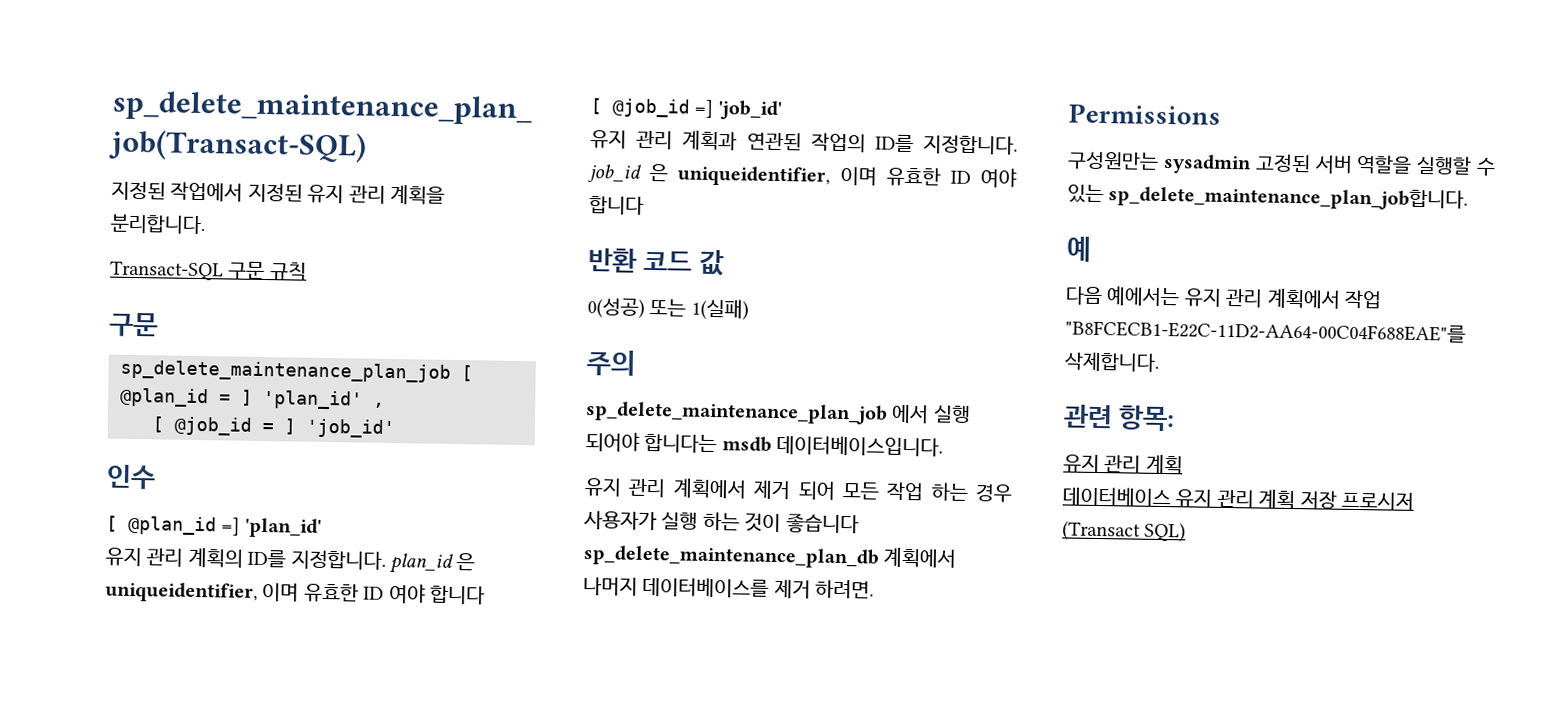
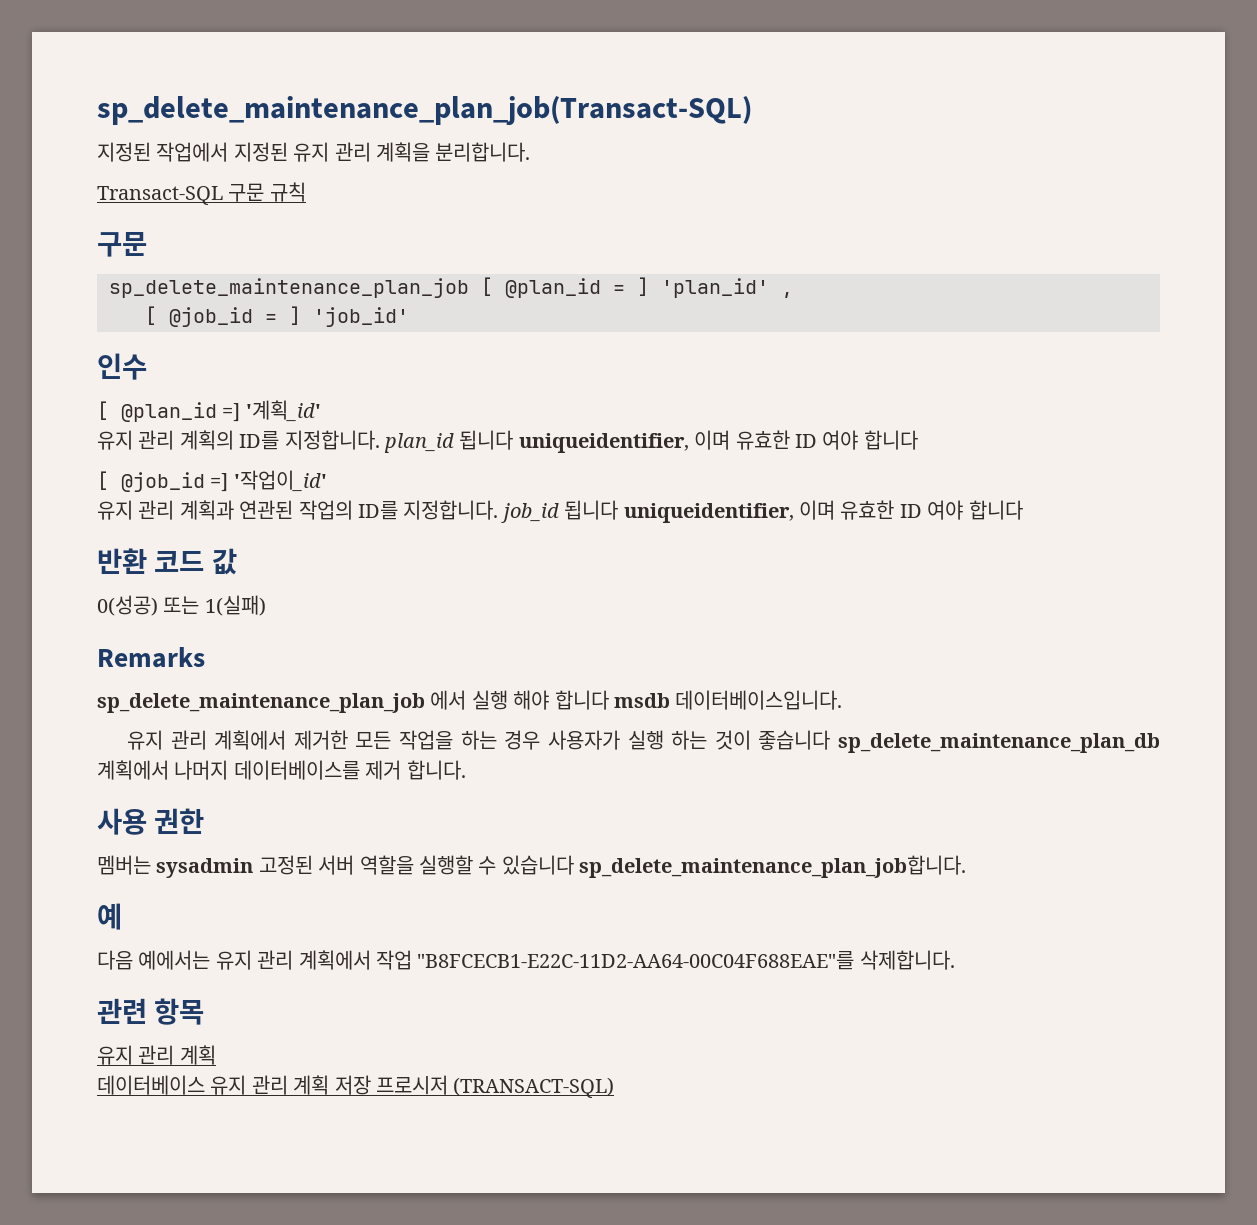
[244,517,322,538] 'plan_id' -> [245,400,321,422] '계획_id'
[456,553,476,571] 은 -> [459,430,514,450] 됩니다
[717,100,782,121] 'job_id' -> [233,470,327,492] '작업이_id'
[649,163,669,182] 은 -> [564,500,619,520] 됩니다
[586,350,636,376] 주의 -> [97,647,205,668] Remarks
[585,432,718,454] 되어야 합니다는 -> [513,690,609,710] 해야 합니다
[753,479,925,502] 제거 되어 모든 작업 -> [293,730,454,750] 제거한 모든 작업을
[815,578,875,600] [1068,103,1221,125] [1067,151,1159,170] 하려면. // Permissions // 구성원만는 -> [406,760,466,780] [97,808,205,835] [97,855,151,875] 합니다. // 사용 권한 // 멤버는
[1067,184,1104,204] 있는 -> [501,855,574,875] 있습니다
[1118,405,1176,432] 항목: -> [154,998,205,1025] 항목
[1062,520,1187,543] (Transact SQL) -> [453,1077,615,1098] (TRANSACT-SQL)

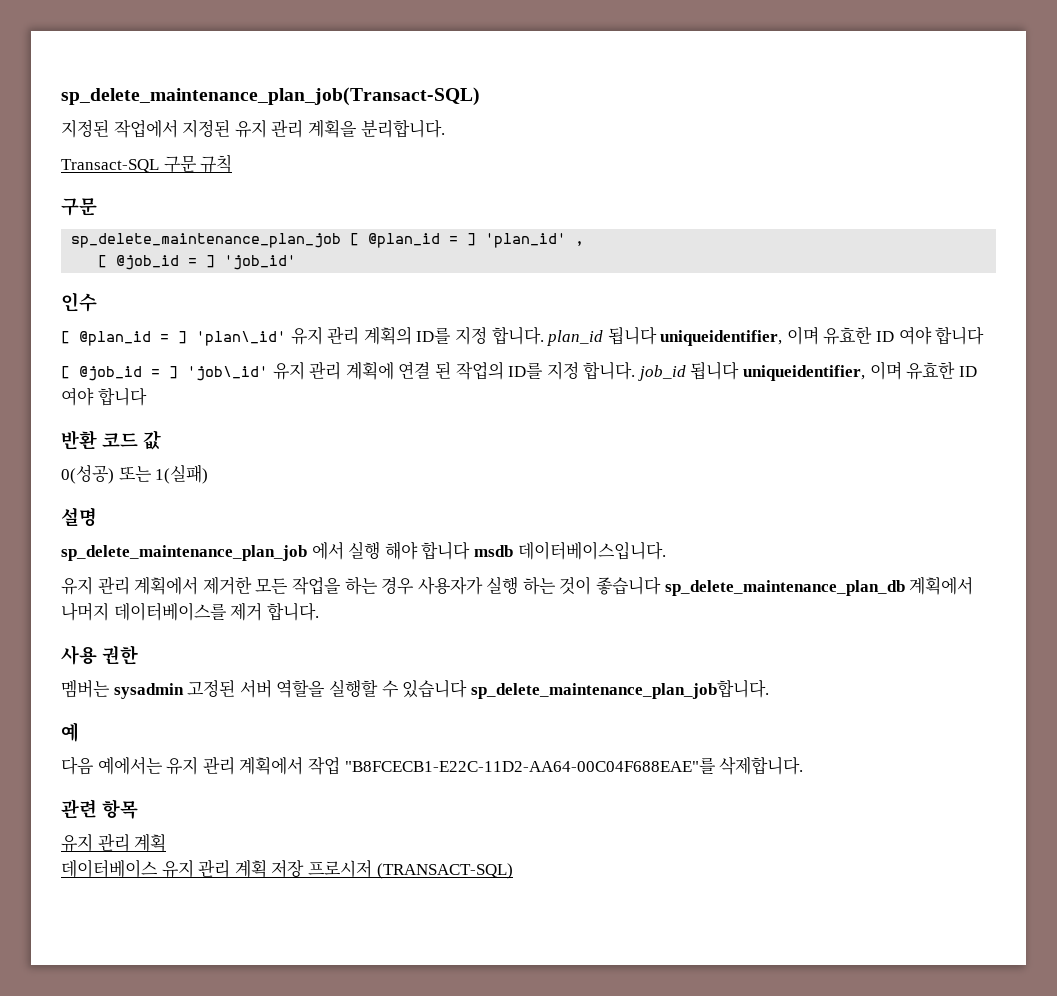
[222,400,321,422] =] '계획_id' // -> [160,331,286,346] = ] 'plan\_id'
[284,430,380,450] 지정합니다. -> [454,327,544,345] 지정 합니다.
[210,470,327,492] [97,500,499,520] =] '작업이_id' // 유지 관리 계획과 연관된 작업의 ID를 지정합니다. -> [151,361,636,381] = ] 'job\_id' 유지 관리 계획에 연결 된 작업의 ID를 지정 합니다.
[97,647,205,668] Remarks -> [61,507,97,526] 설명

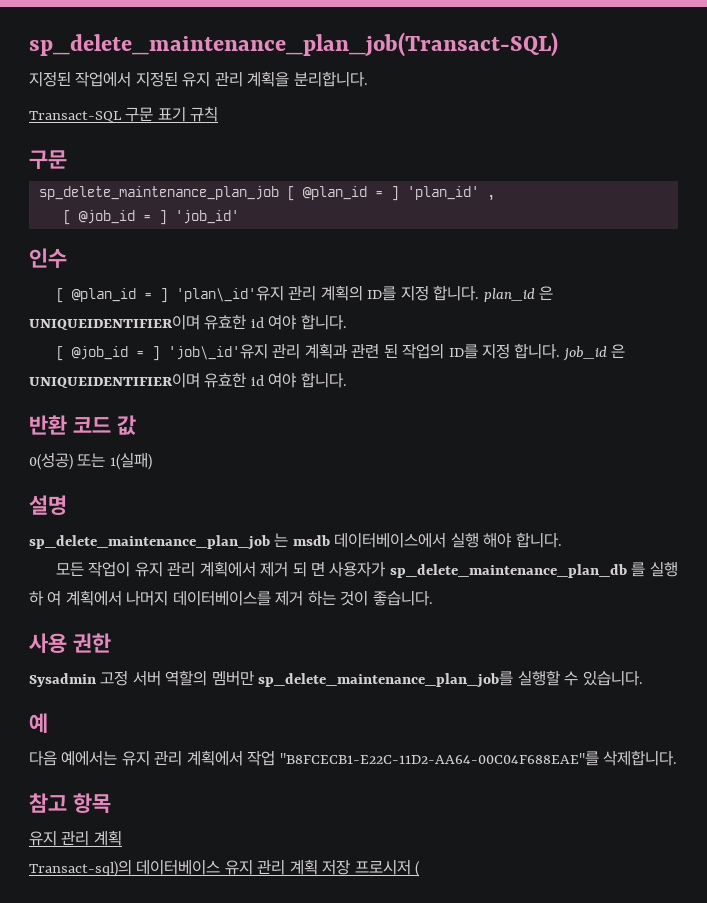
(197, 164) none -> [157,106,186,122] 표기
[196,327,323,346] 'plan\_id' 유지 -> [175,285,284,302] 'plan\_id'유지
[607,326,985,346] [61,361,431,381] 됩니다 uniqueidentifier, 이며 유효한 ID 여야 합니다 // [ @job_id = ] 'job\_id' 유지 관리 계획에 연결 -> [539,286,554,300] [29,314,347,330] [55,343,380,361] 은 UNIQUEIDENTIFIER이며 유효한 id 여야 합니다. // [ @job_id = ] 'job\_id'유지 관리 계획과 관련
[690,361,977,381] [61,387,147,406] 됩니다 uniqueidentifier, 이며 유효한 ID 여야 합니다 -> [611,344,626,358] [29,372,347,388] 은 UNIQUEIDENTIFIER이며 유효한 id 여야 합니다.
[311,541,666,560] [61,576,905,596] 에서 실행 해야 합니다 msdb 데이터베이스입니다. // 유지 관리 계획에서 제거한 모든 작업을 하는 경우 사용자가 실행 하는 것이 좋습니다 sp_delete_maintenance_plan_db -> [274,532,562,548] [55,561,678,578] [29,590,62,606] 는 msdb 데이터베이스에서 실행 해야 합니다. // 모든 작업이 유지 관리 계획에서 제거 되 면 사용자가 sp_delete_maintenance_plan_db 를 실행 하 여
[266,603,319,621] 합니다. -> [307,590,433,606] 하는 것이 좋습니다.
[61,679,769,699] 멤버는 sysadmin 고정된 서버 역할을 실행할 수 있습니다 sp_delete_maintenance_plan_job합니다. -> [29,670,643,688] Sysadmin 고정 서버 역할의 멤버만 sp_delete_maintenance_plan_job를 실행할 수 있습니다.
[61,799,97,818] 관련 -> [29,793,67,813] 참고
(167, 842) none -> [29,859,132,877] Transact-sql)의
[376,863,513,879] (TRANSACT-SQL) -> [415,861,421,877] (

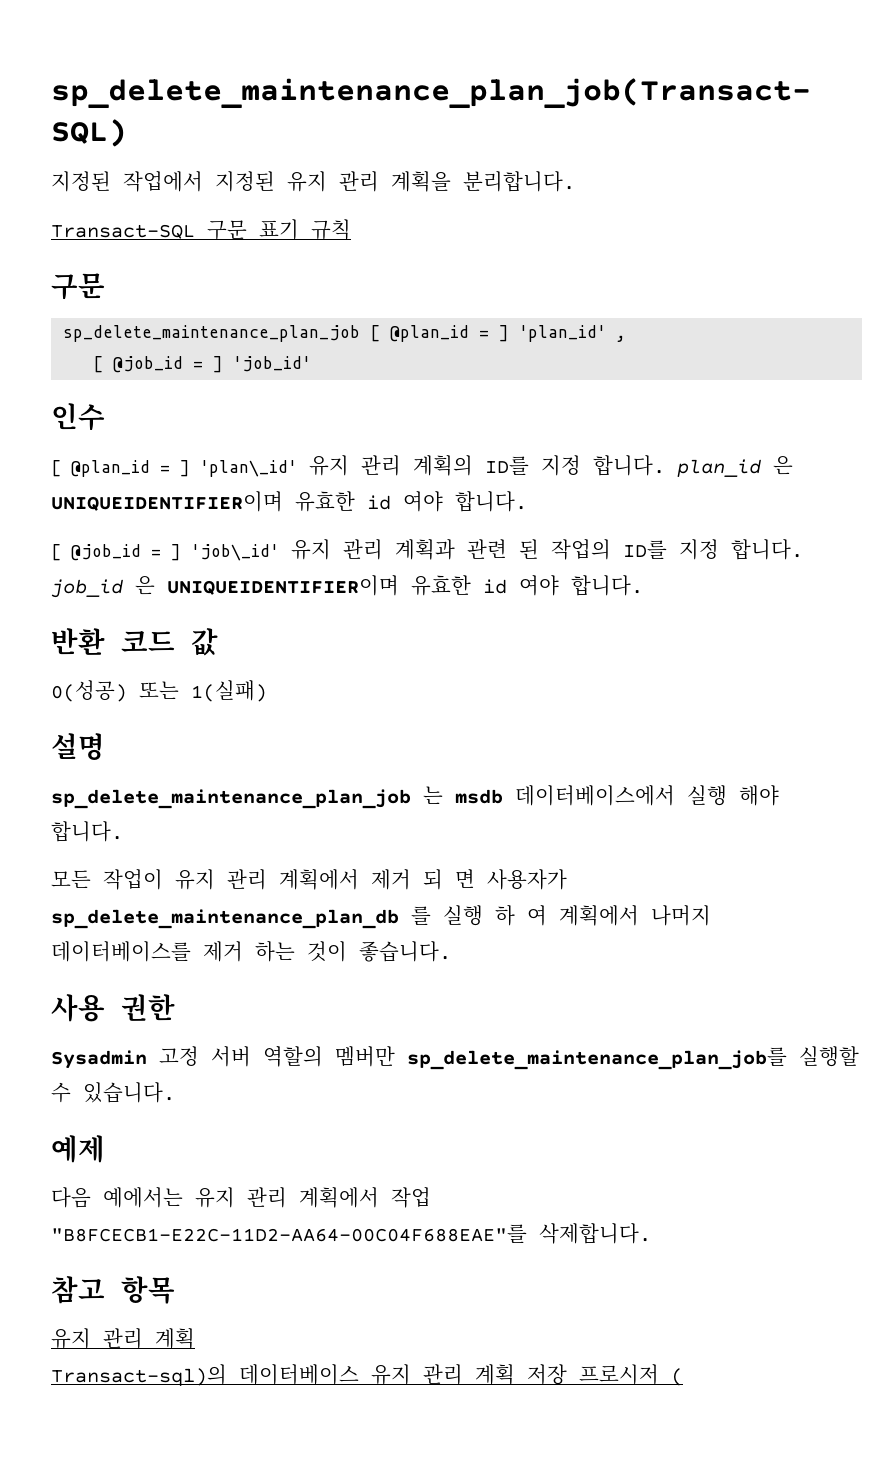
[175,285,284,302] 'plan\_id'유지 -> [200,455,349,477] 'plan\_id' 유지
[167,343,268,360] 'job\_id'유지 -> [191,539,331,561] 'job\_id' 유지
[29,713,48,733] 예 -> [51,1135,105,1163] 예제

